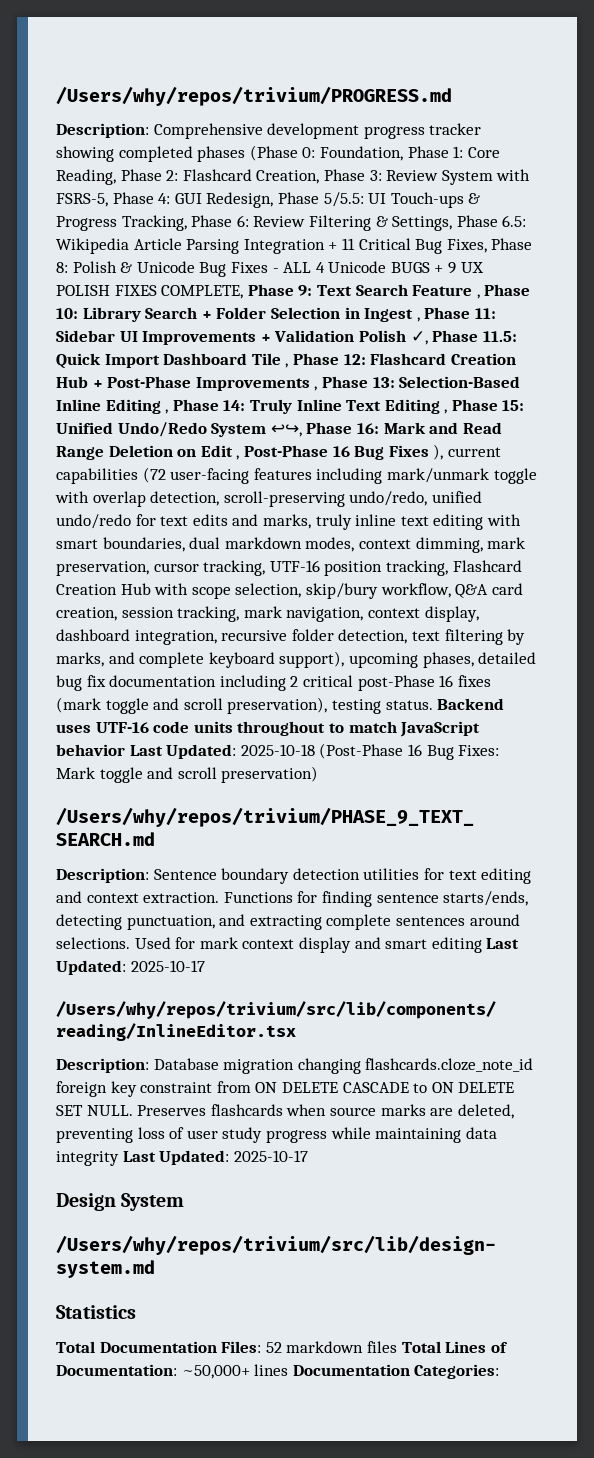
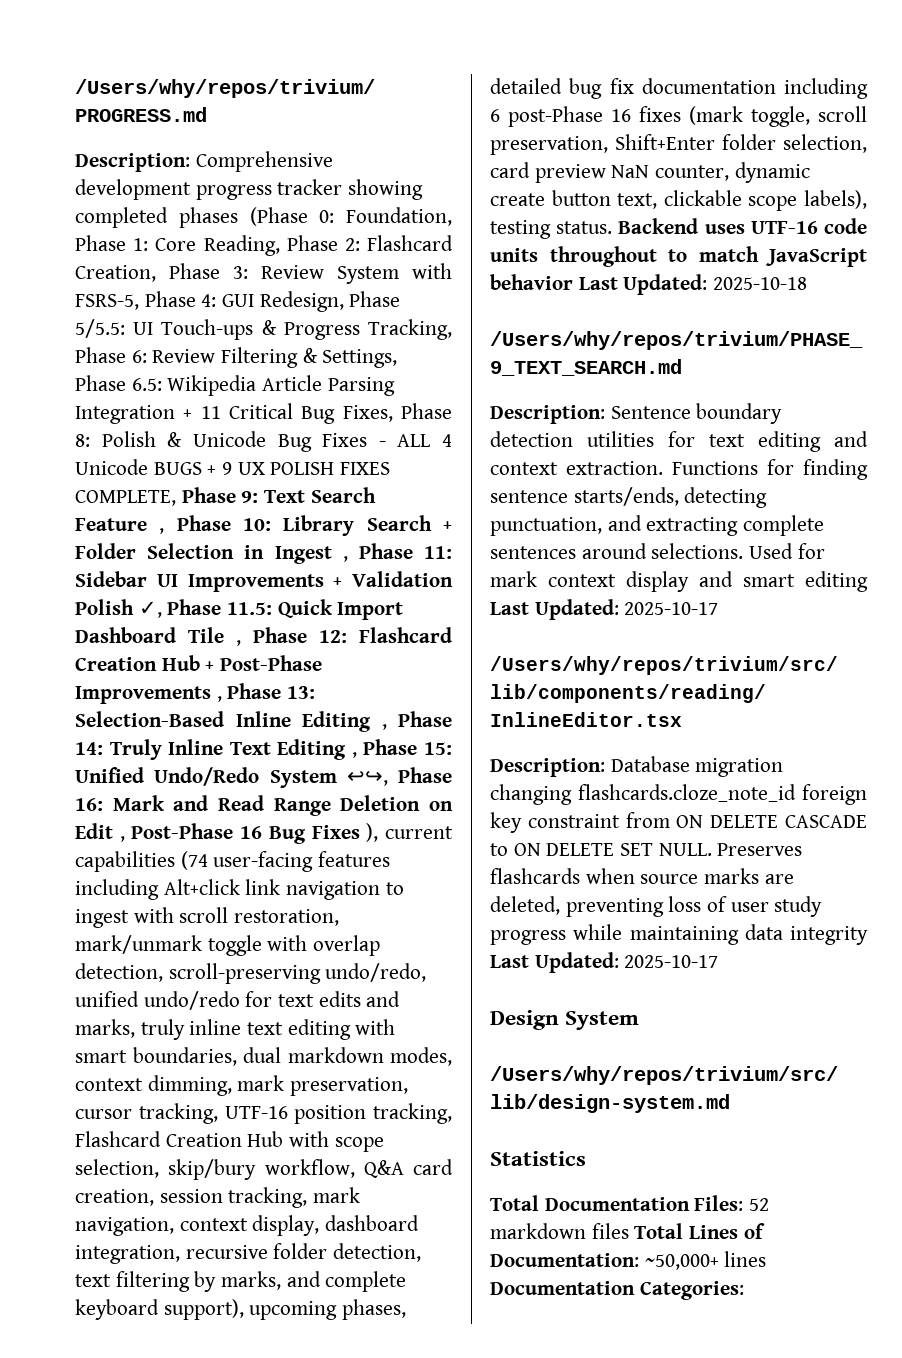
[142,467,166,483] (72 -> [180,851,208,870] (74
(383, 476) none -> [163,879,404,900] [75,907,340,928] Alt+click link navigation to ingest with scroll restoration,
[290,675,353,687] 2 critical -> [490,109,500,122] 6
[105,697,328,714] toggle and scroll preservation), -> [751,106,867,127] [490,134,867,155] [490,162,810,183] [490,190,867,211] toggle, scroll preservation, Shift+Enter folder selection, card preview NaN counter, dynamic create button text, clickable scope labels),
[319,743,500,760] [56,766,319,783] (Post-Phase 16 Bug Fixes: Mark toggle and scroll preservation) -> (808, 283) none

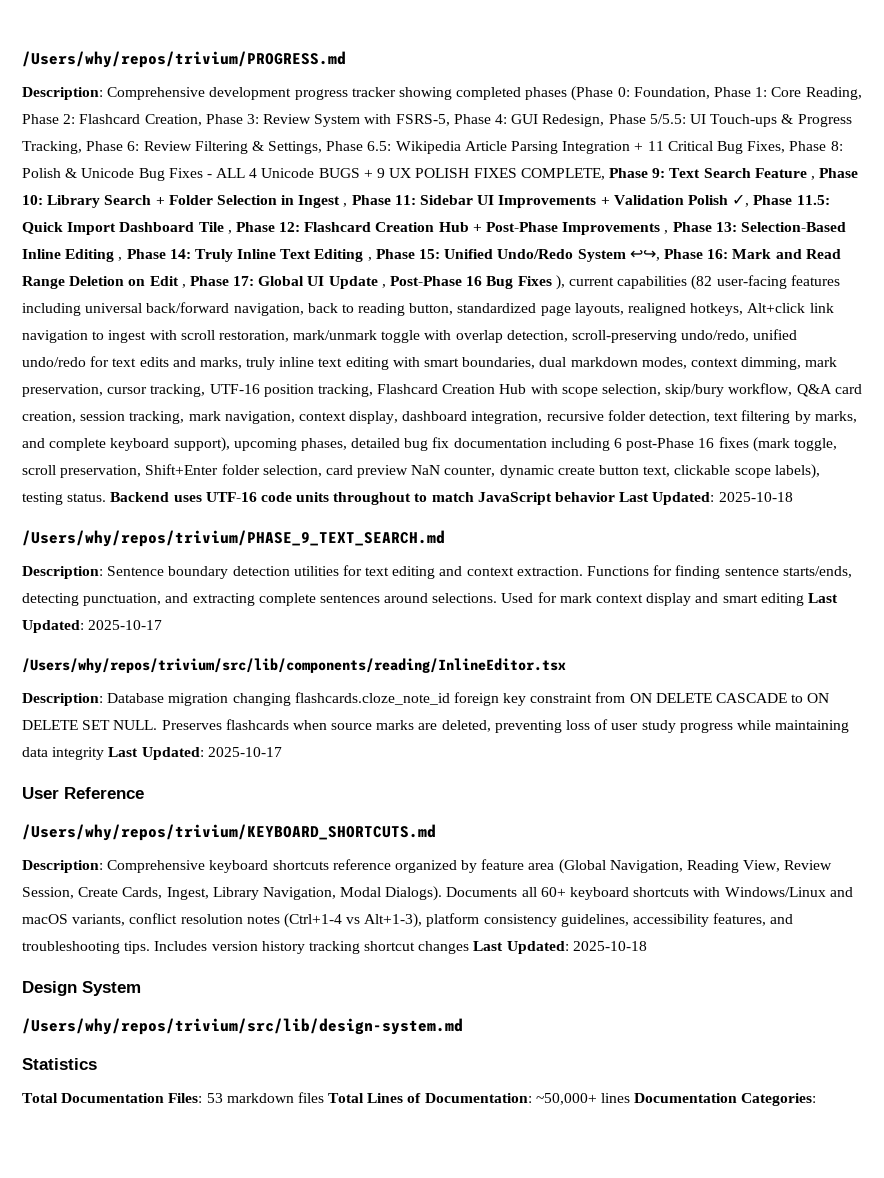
(125, 839) none -> [189,276,386,289] Phase 17: Global UI Update ,
[180,851,208,870] (74 -> [691,275,713,290] (82
(159, 889) none -> [85,302,744,316] universal back/forward navigation, back to reading button, standardized page layouts, realigned hotkeys,
(719, 961) none -> [22,787,144,799] [22,824,436,841] [22,859,833,874] [22,886,853,901] [22,913,794,928] [22,941,647,954] // User Reference // /Users/why/repos/trivium/KEYBOARD_SHORTCUTS.md // Description: Comprehensive keyboard shortcuts reference organized by feature area (Global Navigation, Reading View, Review Session, Create Cards, Ingest, Library Navigation, Modal Dialogs). Documents all 60+ keyboard shortcuts with Windows/Linux and macOS variants, conflict resolution notes (Ctrl+1-4 vs Alt+1-3), platform consistency guidelines, accessibility features, and troubleshooting tips. Includes version history tracking shortcut changes Last Updated: 2025-10-18
[749,1198,770,1211] 52 -> [206,1093,223,1103] 53

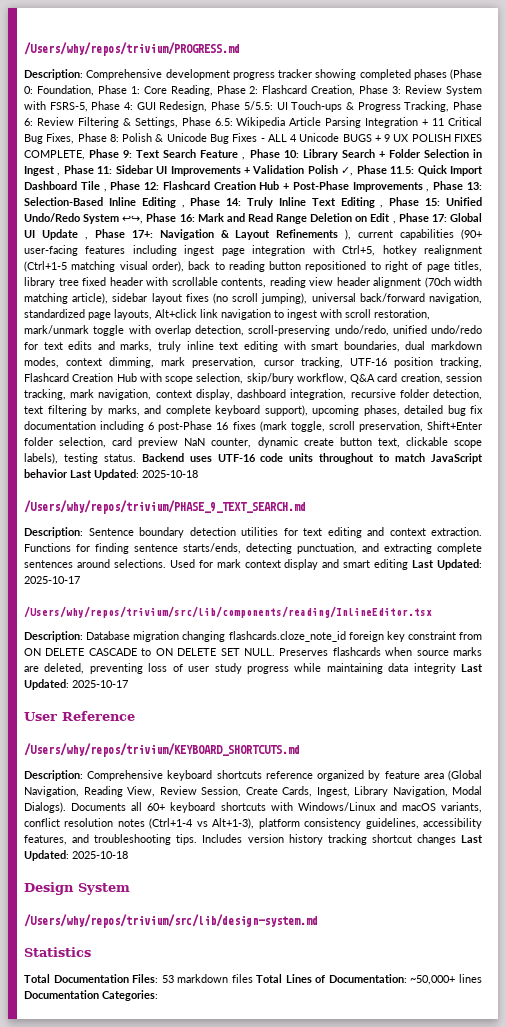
[390,276,552,289] Post-Phase 16 Bug Fixes -> [94,229,339,240] Phase 17+: Navigation & Layout Refinements
[691,275,713,290] (82 -> [461,229,483,240] (90+
[85,302,454,316] universal back/forward navigation, back to reading button, -> [184,245,483,256] [24,261,483,272] [24,277,482,288] [24,293,482,304] ingest page integration with Ctrl+5, hotkey realignment (Ctrl+1-5 matching visual order), back to reading button repositioned to right of page titles, library tree fixed header with scrollable contents, reading view header alignment (70ch width matching article), sidebar layout fixes (no scroll jumping), universal back/forward navigation,
[628,303,744,316] realigned hotkeys, -> (152, 314) none

